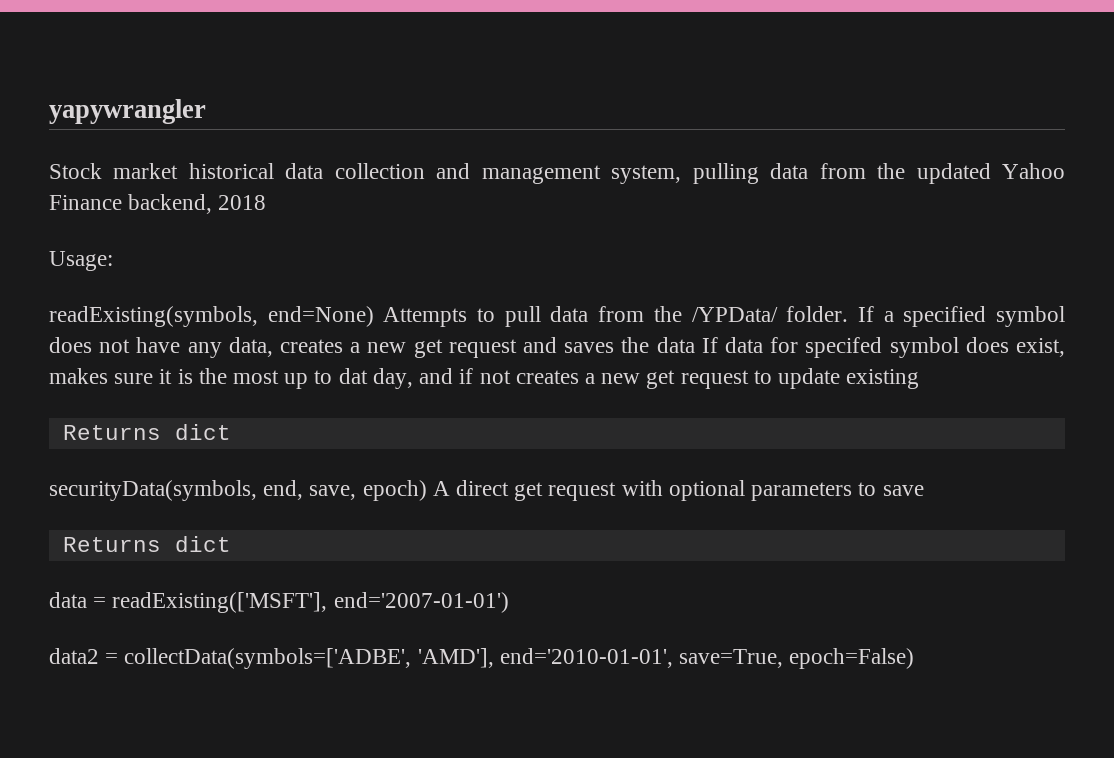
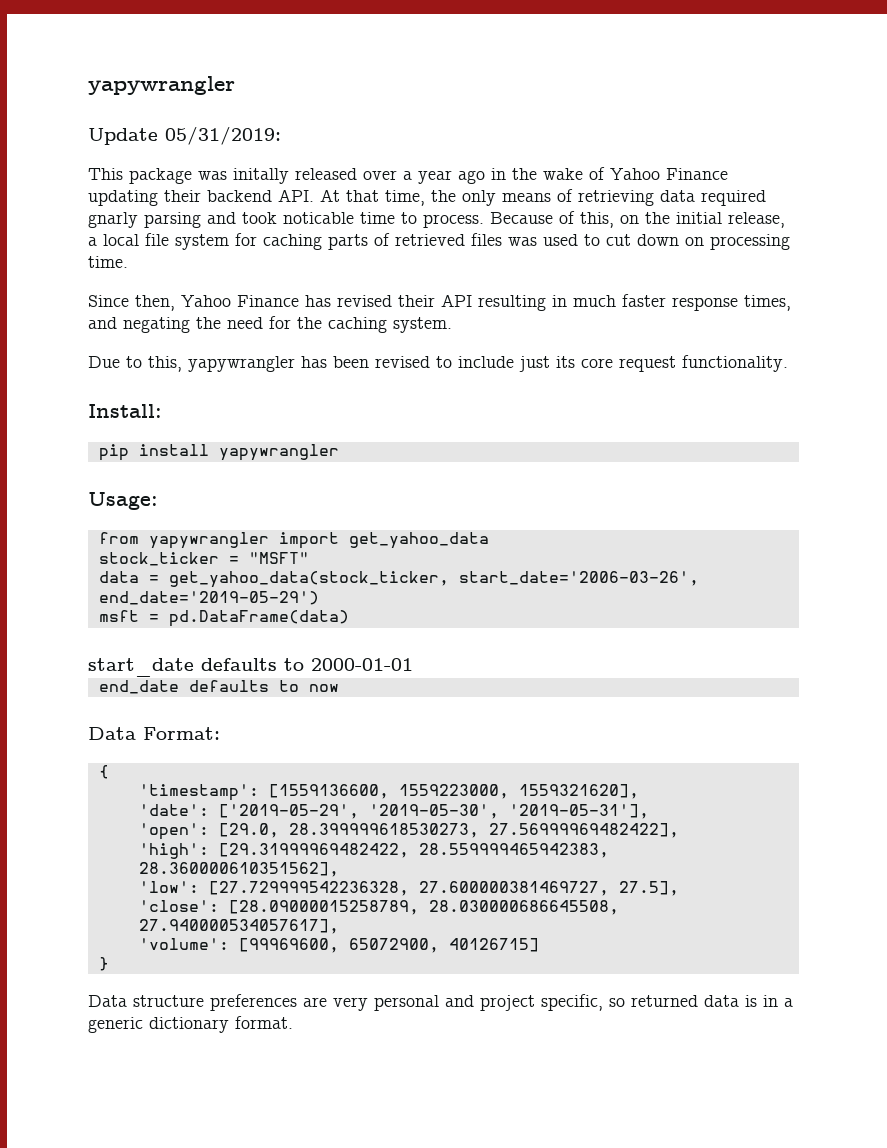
[49,99,206,124] [49,163,1065,184] [49,194,267,214] [49,251,113,271] [49,306,1066,327] [49,337,1066,358] [49,368,920,389] [62,424,231,440] [49,480,924,501] [62,536,231,552] [49,592,509,613] [49,648,915,669] yapywrangler // Stock market historical data collection and management system, pulling data from the updated Yahoo Finance backend, 2018 // Usage: // readExisting(symbols, end=None) Attempts to pull data from the /YPData/ folder. If a specified symbol does not have any data, creates a new get request and saves the data If data for specifed symbol does exist, makes sure it is the most up to dat day, and if not creates a new get request to update existing // Returns dict // securityData(symbols, end, save, epoch) A direct get request with optional parameters to save // Returns dict // data = readExisting(['MSFT'], end='2007-01-01') // data2 = collectData(symbols=['ADBE', 'AMD'], end='2010-01-01', save=True, epoch=False) -> [88,76,235,95] [88,126,281,145] [88,167,728,184] [88,189,766,206] [88,211,785,228] [88,233,790,250] [88,256,128,268] [88,294,791,311] [88,316,452,333] [88,355,788,372] [88,404,162,418] [98,444,339,461] [88,492,158,510] [98,532,489,549] [98,552,309,566] [98,571,699,588] [98,591,319,605] [98,610,349,627] [88,658,413,677] [98,680,339,694] [88,727,220,740] [98,765,109,779] [138,784,639,801] [138,804,649,819] [138,823,679,840] [138,843,609,859] [138,862,339,877] [138,881,679,896] [138,900,619,915] [138,919,339,934] [138,938,539,953] [98,957,109,971] [88,994,793,1011] [88,1016,293,1033] yapywrangler // Update 05/31/2019: // This package was initally released over a year ago in the wake of Yahoo Finance updating their backend API. At that time, the only means of retrieving data required gnarly parsing and took noticable time to process. Because of this, on the initial release, a local file system for caching parts of retrieved files was used to cut down on processing time. // Since then, Yahoo Finance has revised their API resulting in much faster response times, and negating the need for the caching system. // Due to this, yapywrangler has been revised to include just its core request functionality. // Install: // pip install yapywrangler // Usage: // from yapywrangler import get_yahoo_data // stock_ticker = "MSFT" // data = get_yahoo_data(stock_ticker, start_date='2006-03-26', end_date='2019-05-29') // msft = pd.DataFrame(data) // start_date defaults to 2000-01-01 // end_date defaults to now // Data Format: // { // 'timestamp': [1559136600, 1559223000, 1559321620], // 'date': ['2019-05-29', '2019-05-30', '2019-05-31'], // 'open': [29.0, 28.399999618530273, 27.56999969482422], // 'high': [29.31999969482422, 28.559999465942383, 28.360000610351562], // 'low': [27.729999542236328, 27.600000381469727, 27.5], // 'close': [28.09000015258789, 28.030000686645508, 27.940000534057617], // 'volume': [99969600, 65072900, 40126715] // } // Data structure preferences are very personal and project specific, so returned data is in a generic dictionary format.

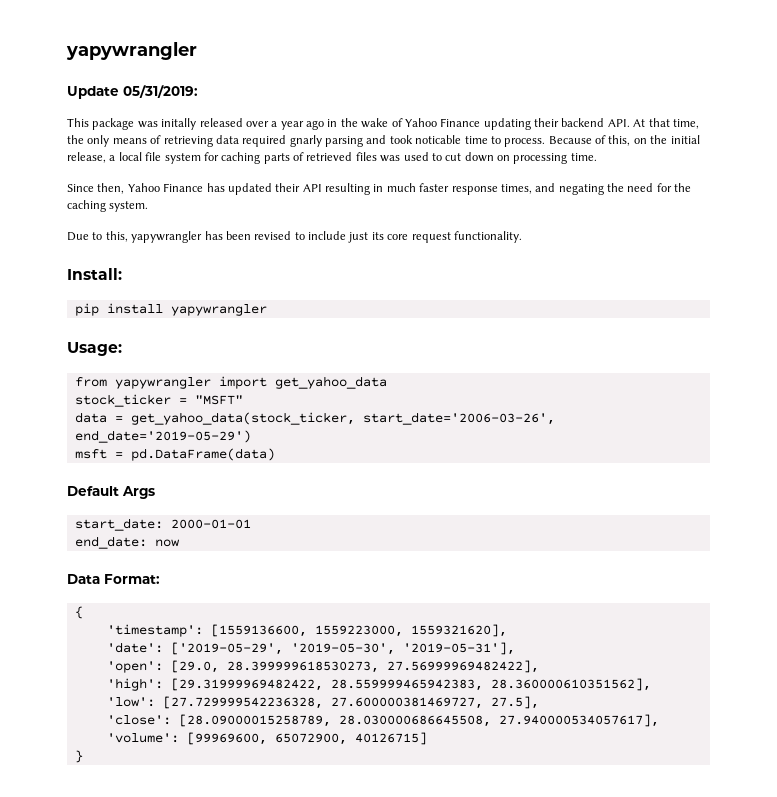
[337,295,392,307] revised -> [227,183,272,195] updated
[88,658,413,677] [98,680,299,694] start_date defaults to 2000-01-01 // end_date defaults to -> [67,486,155,499] [74,518,251,531] [74,536,147,549] Default Args // start_date: 2000-01-01 // end_date:
[88,994,793,1011] [88,1016,293,1033] // Data structure preferences are very personal and project specific, so returned data is in a generic dictionary format. -> (83, 756) none

